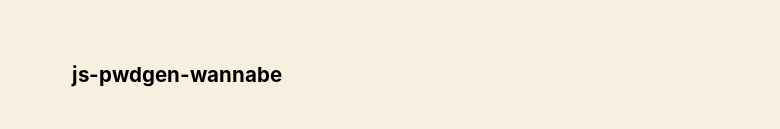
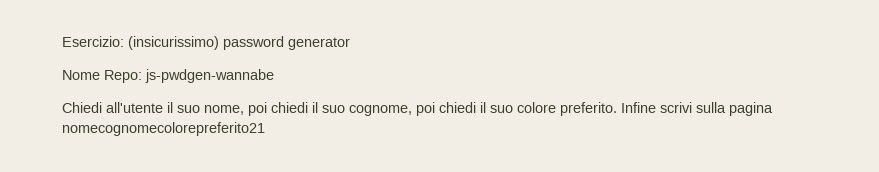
[71,65,282,87] js-pwdgen-wannabe -> [62,36,350,50] [62,69,274,83] [62,102,773,116] [62,122,265,136] Esercizio: (insicurissimo) password generator // Nome Repo: js-pwdgen-wannabe // Chiedi all'utente il suo nome, poi chiedi il suo cognome, poi chiedi il suo colore preferito. Infine scrivi sulla pagina nomecognomecolorepreferito21

